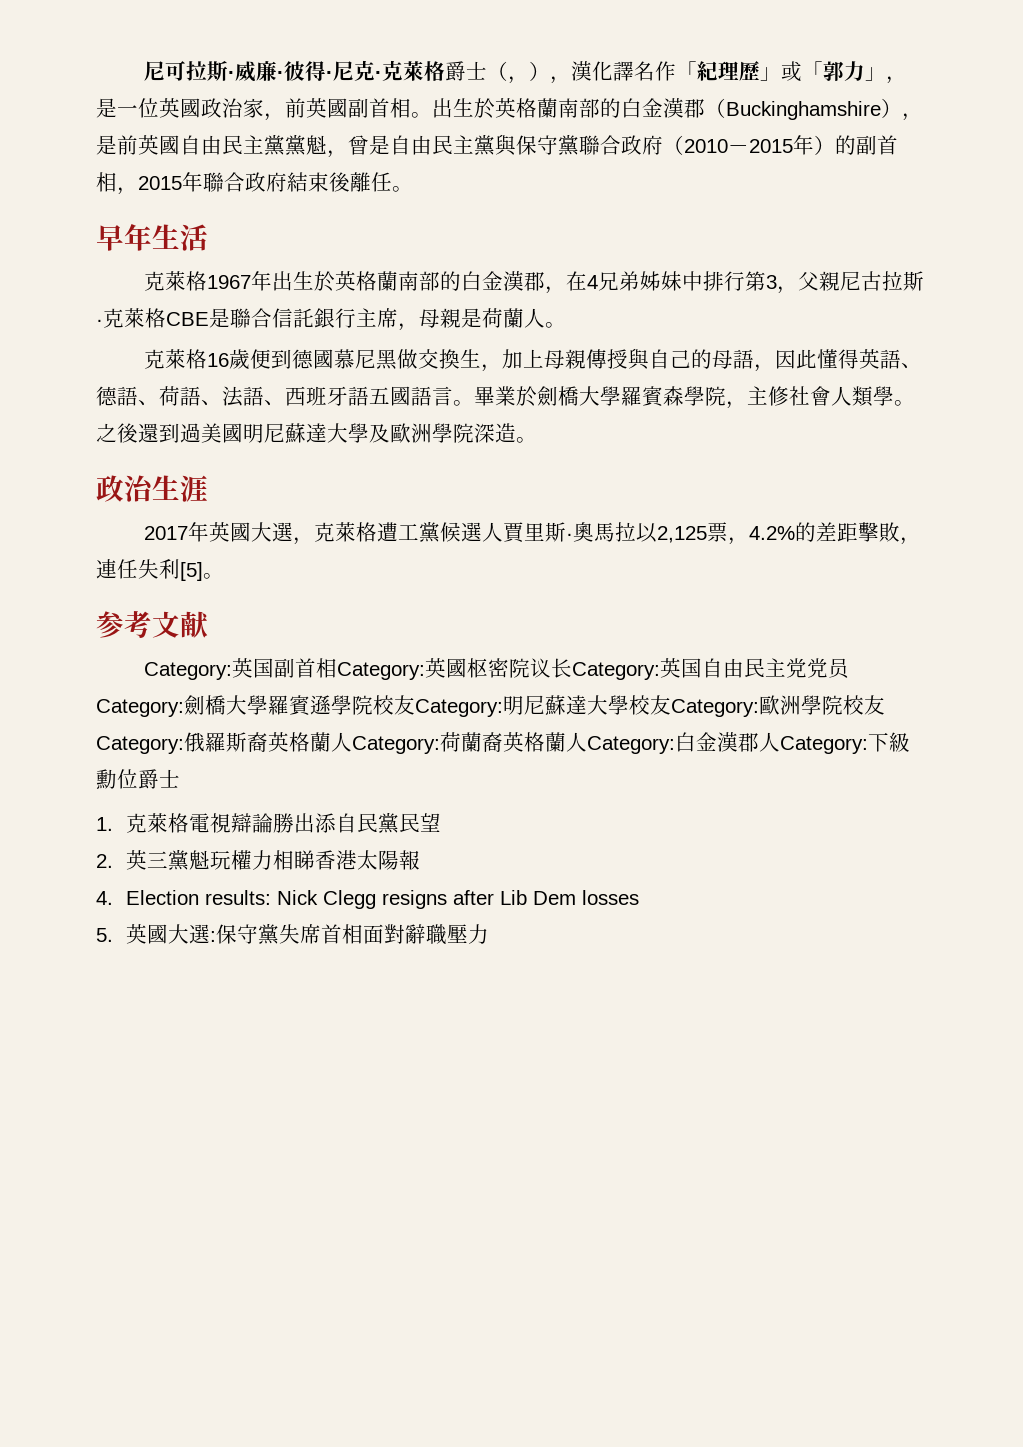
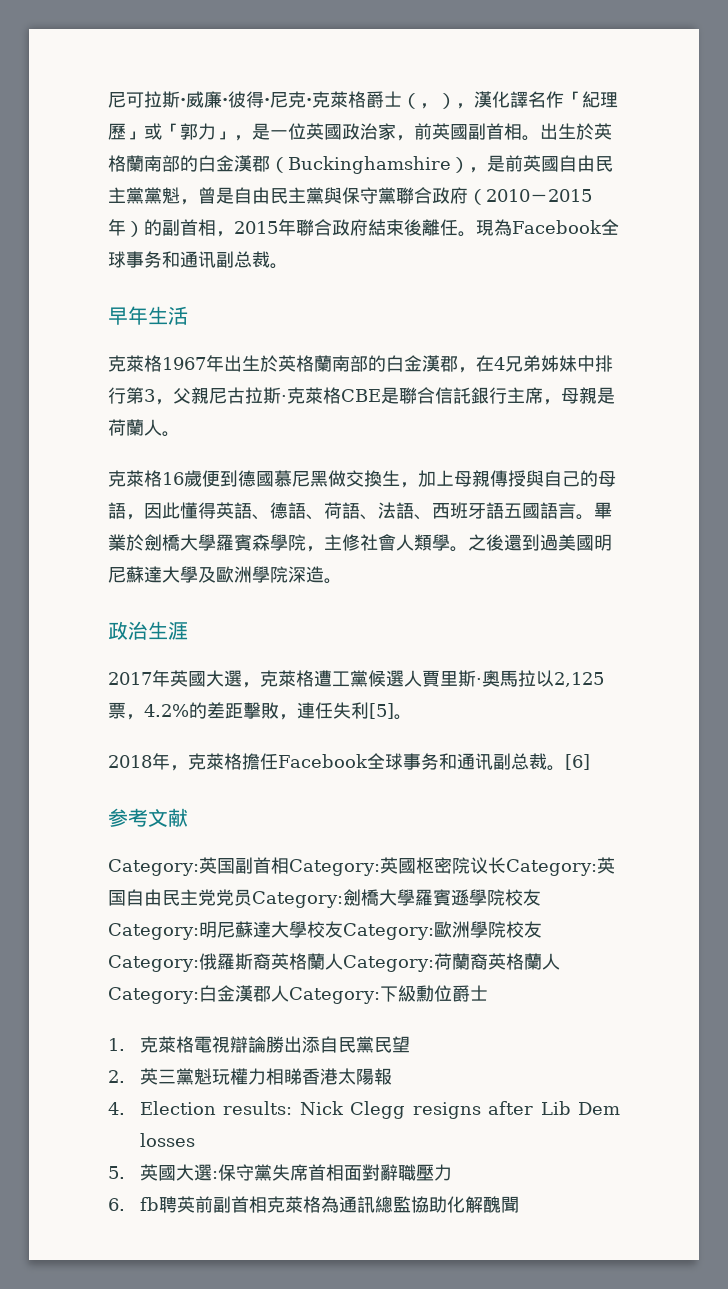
(413, 189) none -> [476,219,619,236] [108,251,288,269] 現為Facebook全球事务和通讯副总裁。
(224, 576) none -> [108,753,590,771] // 2018年，克萊格擔任Facebook全球事务和通讯副总裁。[6]
(490, 934) none -> [108,1196,519,1213] // 6. fb聘英前副首相克萊格為通訊總監協助化解醜聞

